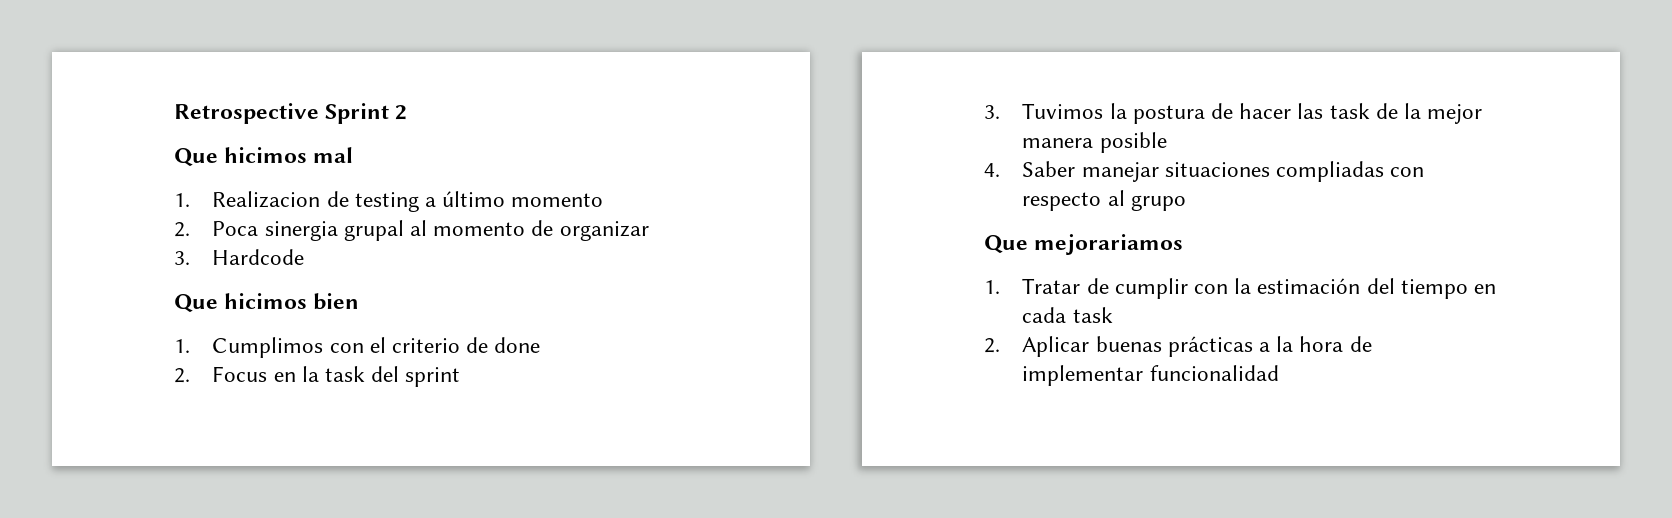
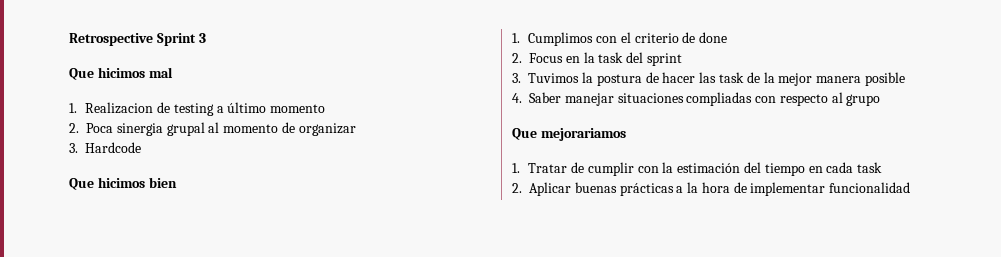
[395,105,408,120] 2 -> [198,33,206,43] 3

